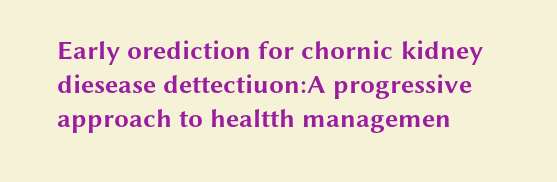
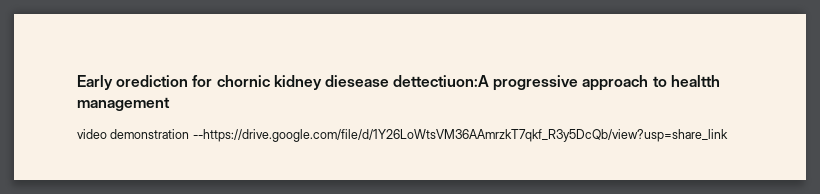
[302,115,452,133] managemen -> [77,97,170,111] [77,129,728,142] management // video demonstration --https://drive.google.com/file/d/1Y26LoWtsVM36AAmrzkT7qkf_R3y5DcQb/view?usp=share_link

